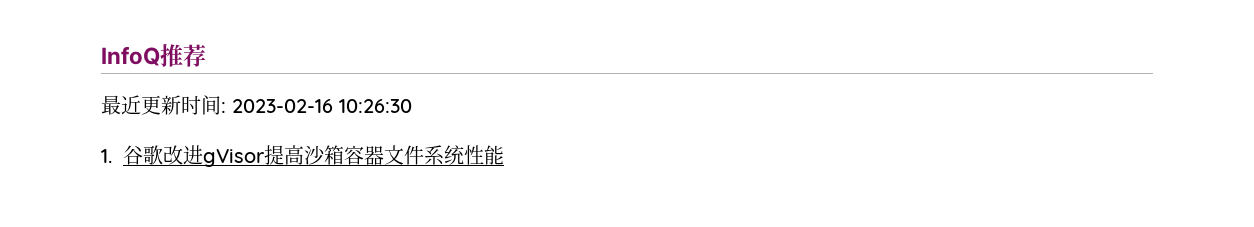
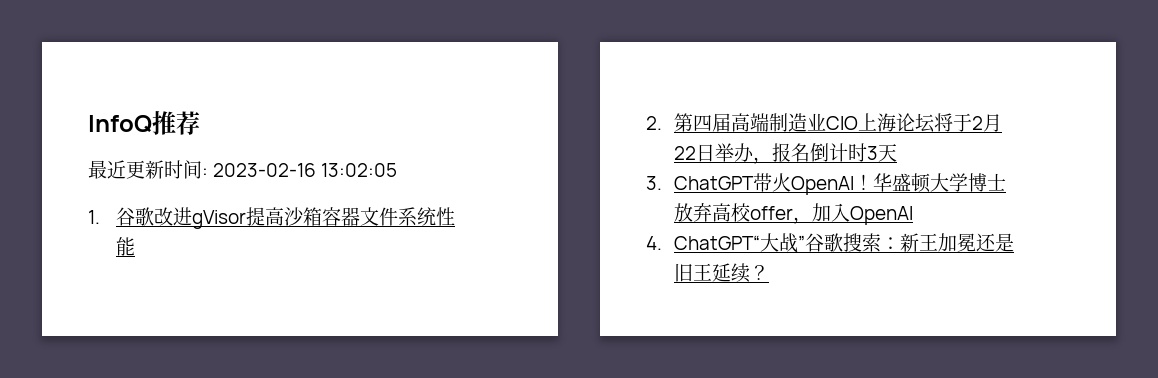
[339,99,412,113] 10:26:30 -> [321,163,398,177] 13:02:05
(505, 155) none -> [646,113,1002,133] [673,143,897,164] [646,173,1006,195] [673,203,913,225] [646,233,1014,253] [673,263,769,283] // 2.第四届高端制造业CIO上海论坛将于2月22日举办，报名倒计时3天 // 3. ChatGPT带火OpenAI！华盛顿大学博士放弃高校offer，加入OpenAI // 4. ChatGPT“大战”谷歌搜索：新王加冕还是旧王延续？

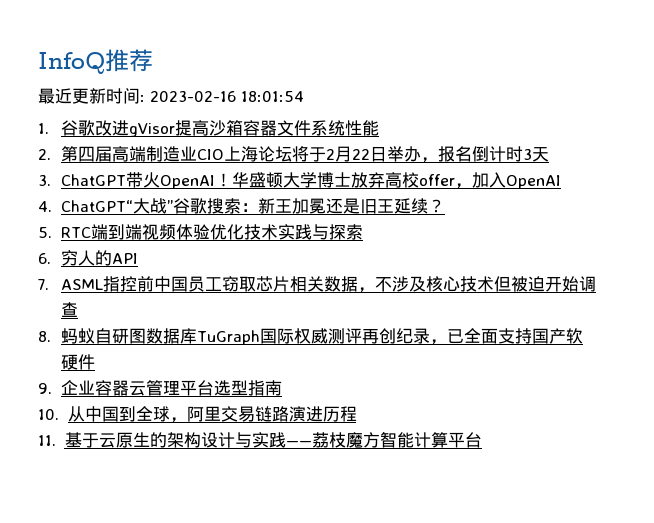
[321,163,398,177] 13:02:05 -> [241,91,304,102] 18:01:54
(769, 272) none -> [38,224,363,240] [38,250,138,266] [38,276,596,293] [60,302,78,317] [38,328,583,345] [60,354,95,370] [38,380,282,396] [38,406,357,423] [38,431,482,448] // 5. RTC端到端视频体验优化技术实践与探索 // 6.穷人的API // 7. ASML指控前中国员工窃取芯片相关数据，不涉及核心技术但被迫开始调查 // 8.蚂蚁自研图数据库TuGraph国际权威测评再创纪录，已全面支持国产软硬件 // 9.企业容器云管理平台选型指南 // 10.从中国到全球，阿里交易链路演进历程 // 11.基于云原生的架构设计与实践——荔枝魔方智能计算平台

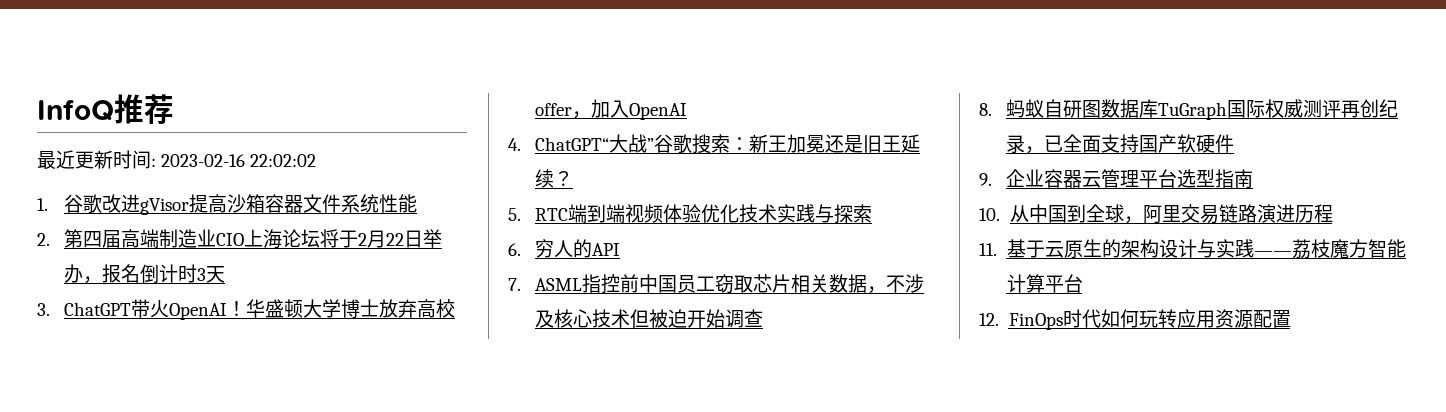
[241,91,304,102] 18:01:54 -> [250,154,317,167] 22:02:02
(482, 440) none -> [979,309,1291,330] // 12. FinOps时代如何玩转应用资源配置

